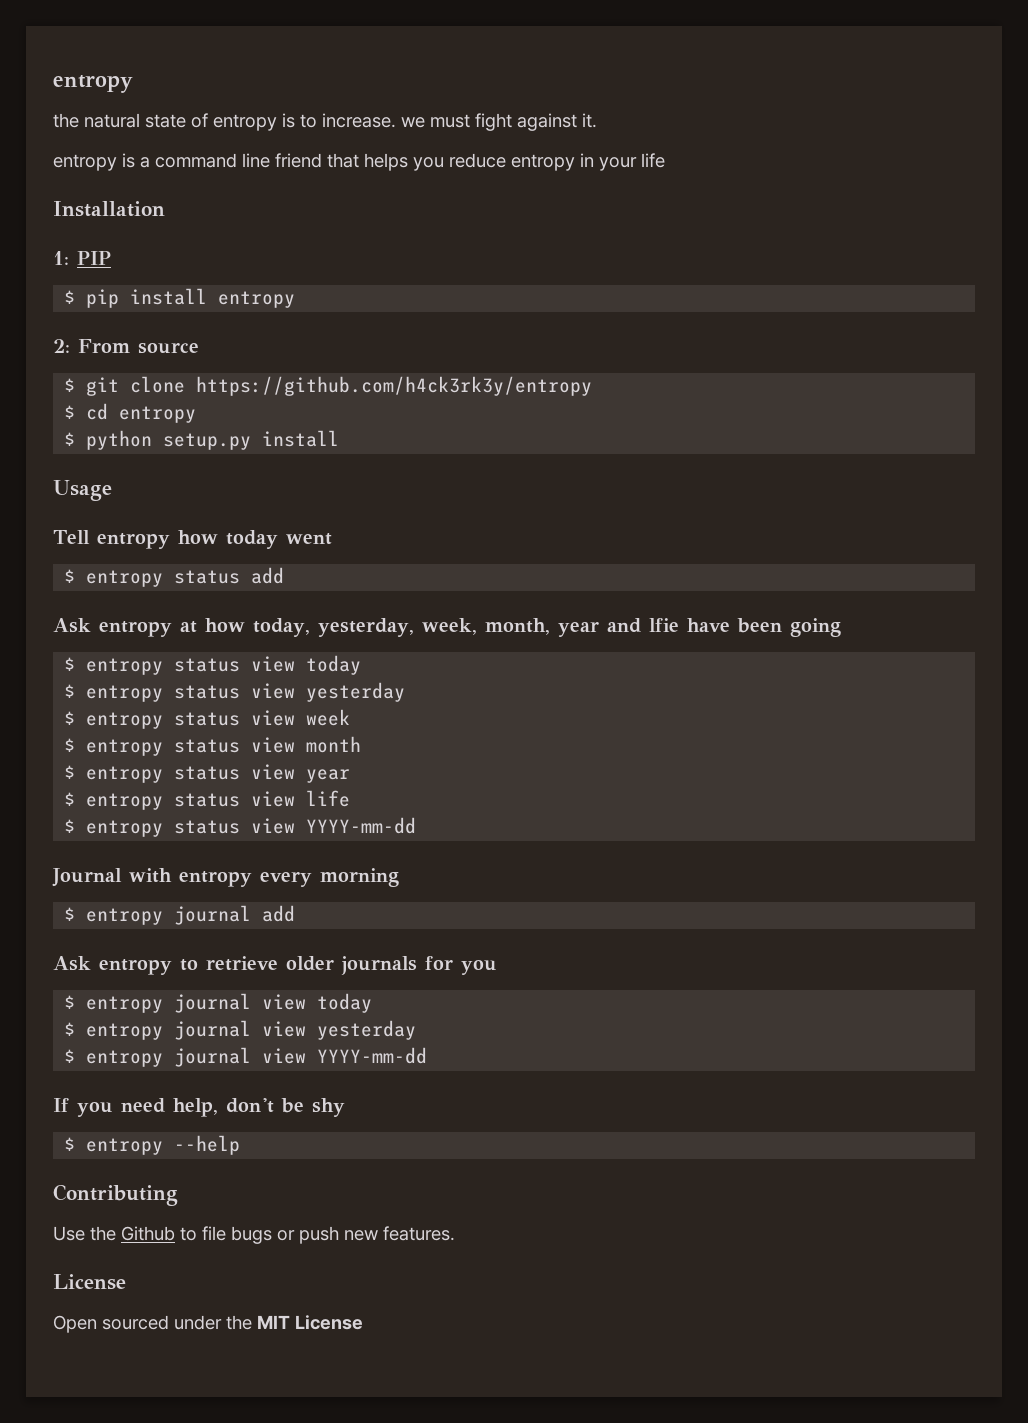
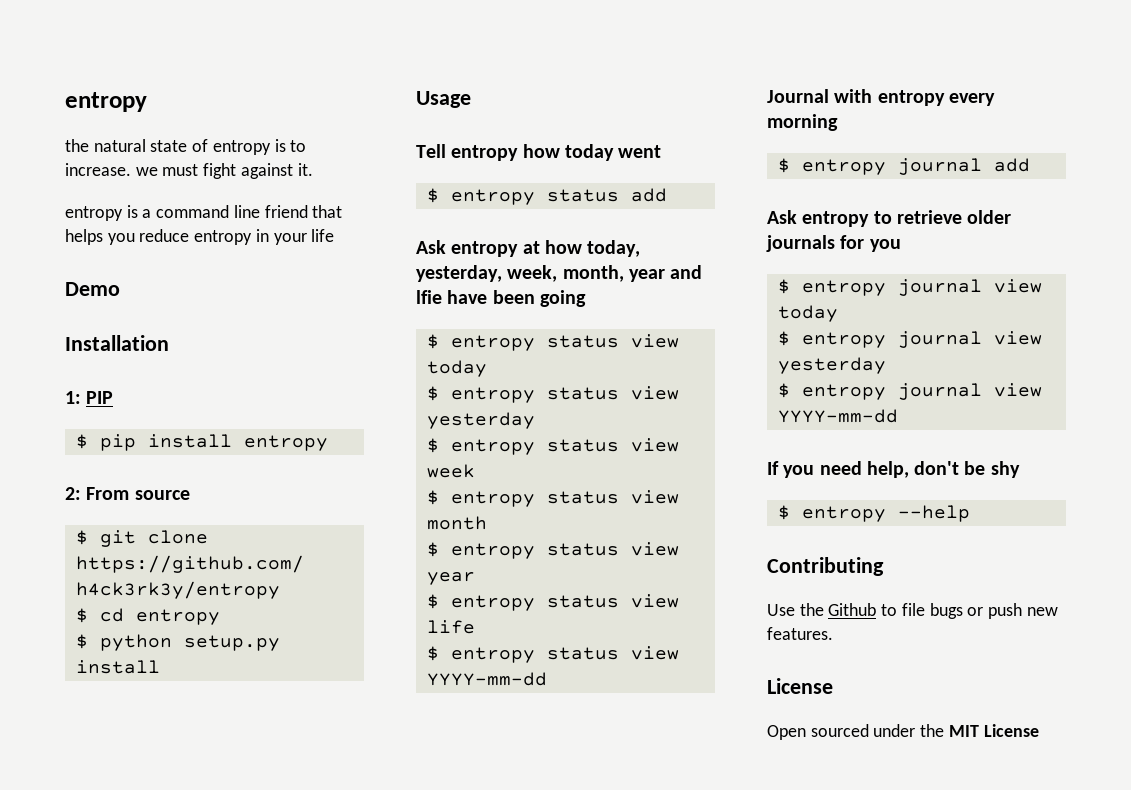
(665, 160) none -> [65,282,120,296] // Demo

